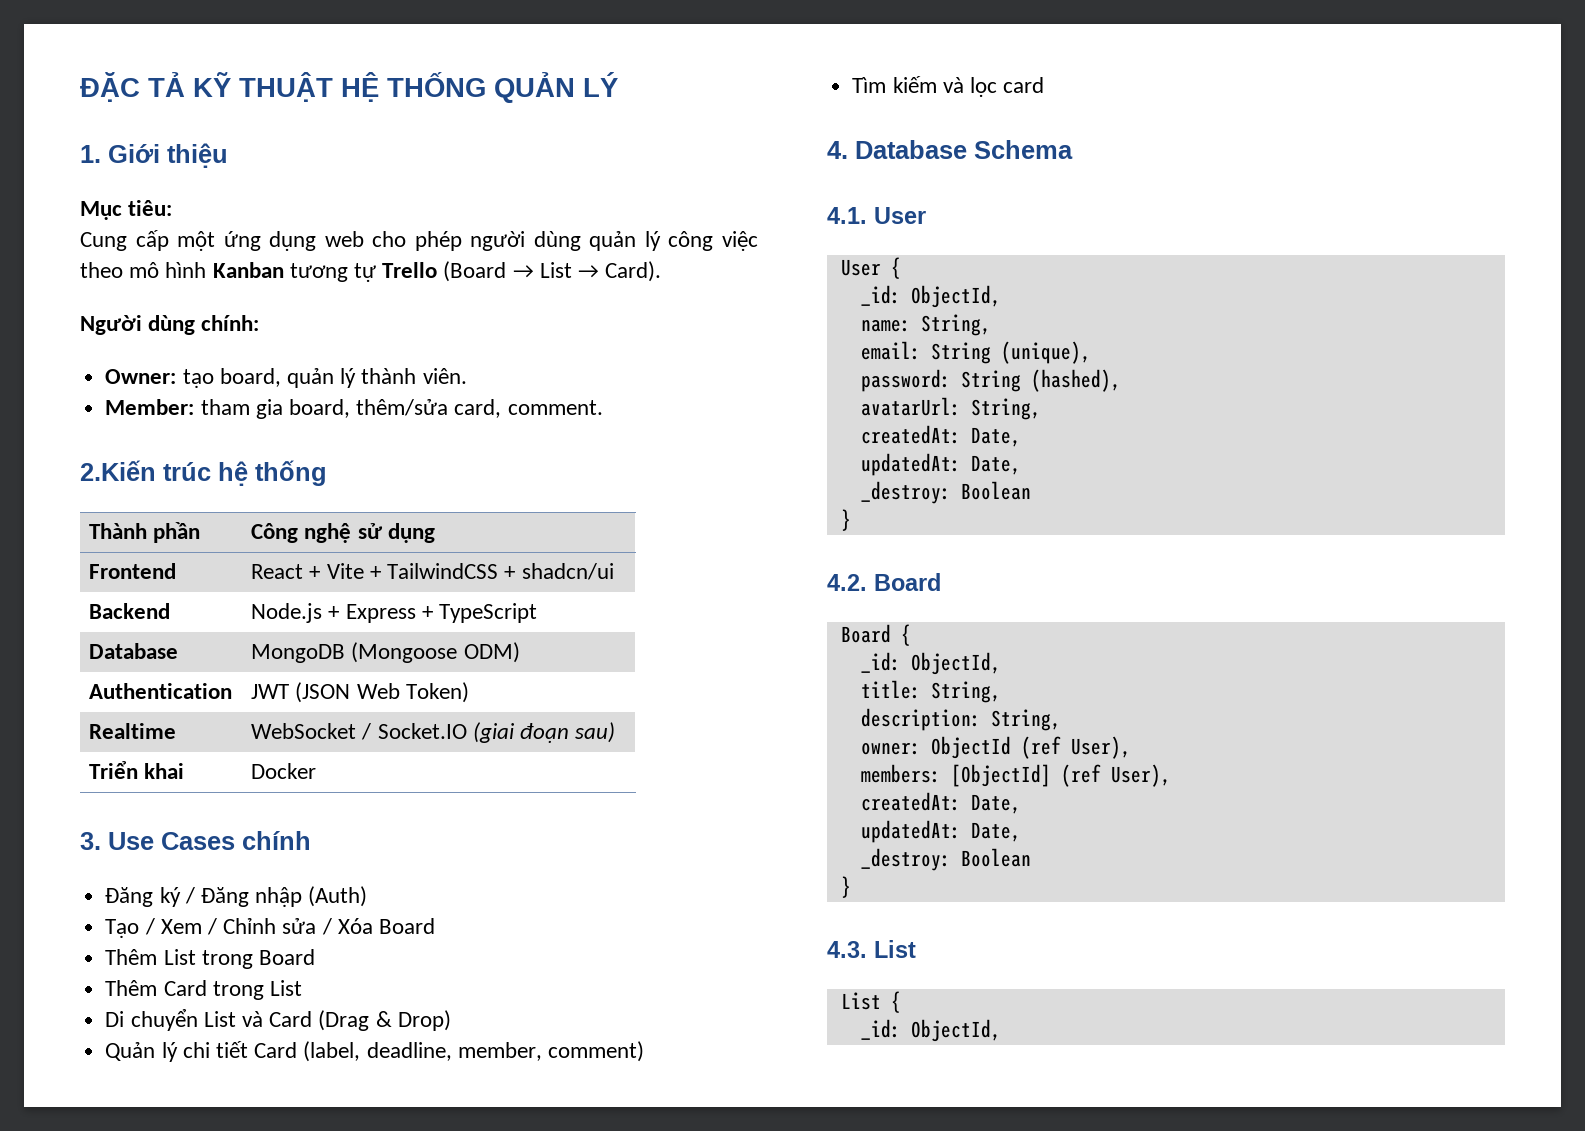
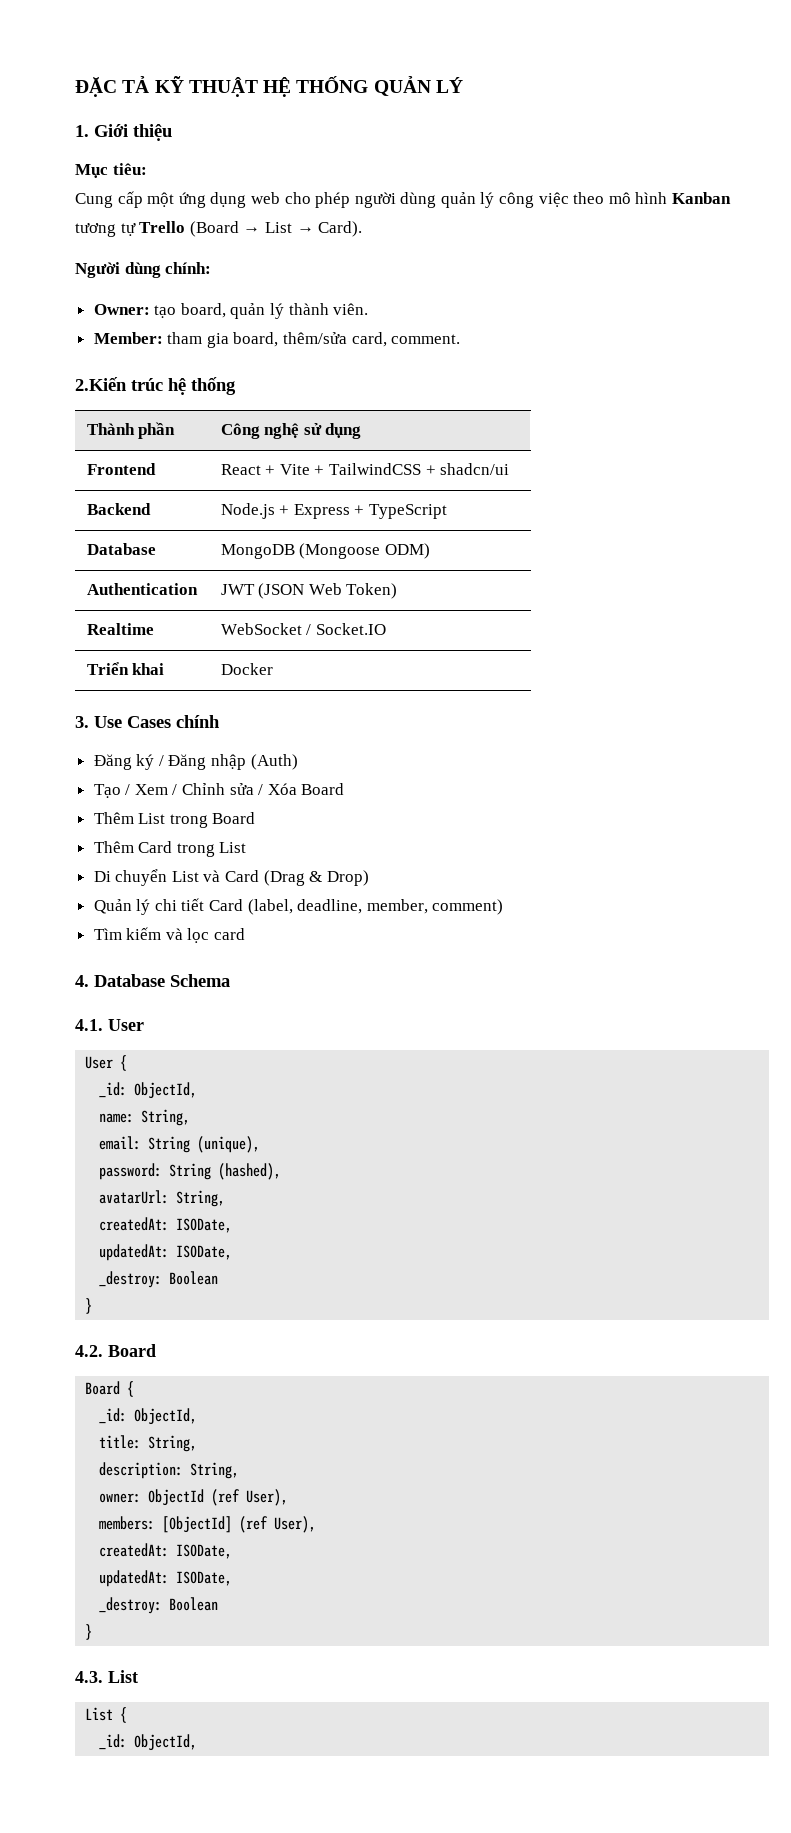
[472,722,616,743] (giai đoạn sau) -> (386, 629) none
[970,427,1021,447] [860,453,1021,476] Date, // updatedAt: Date, -> [176,1218,233,1233] [99,1244,233,1261] ISODate, // updatedAt: ISODate,
[970,794,1021,814] [860,820,1021,843] Date, // updatedAt: Date, -> [176,1544,233,1559] [99,1570,233,1587] ISODate, // updatedAt: ISODate,

